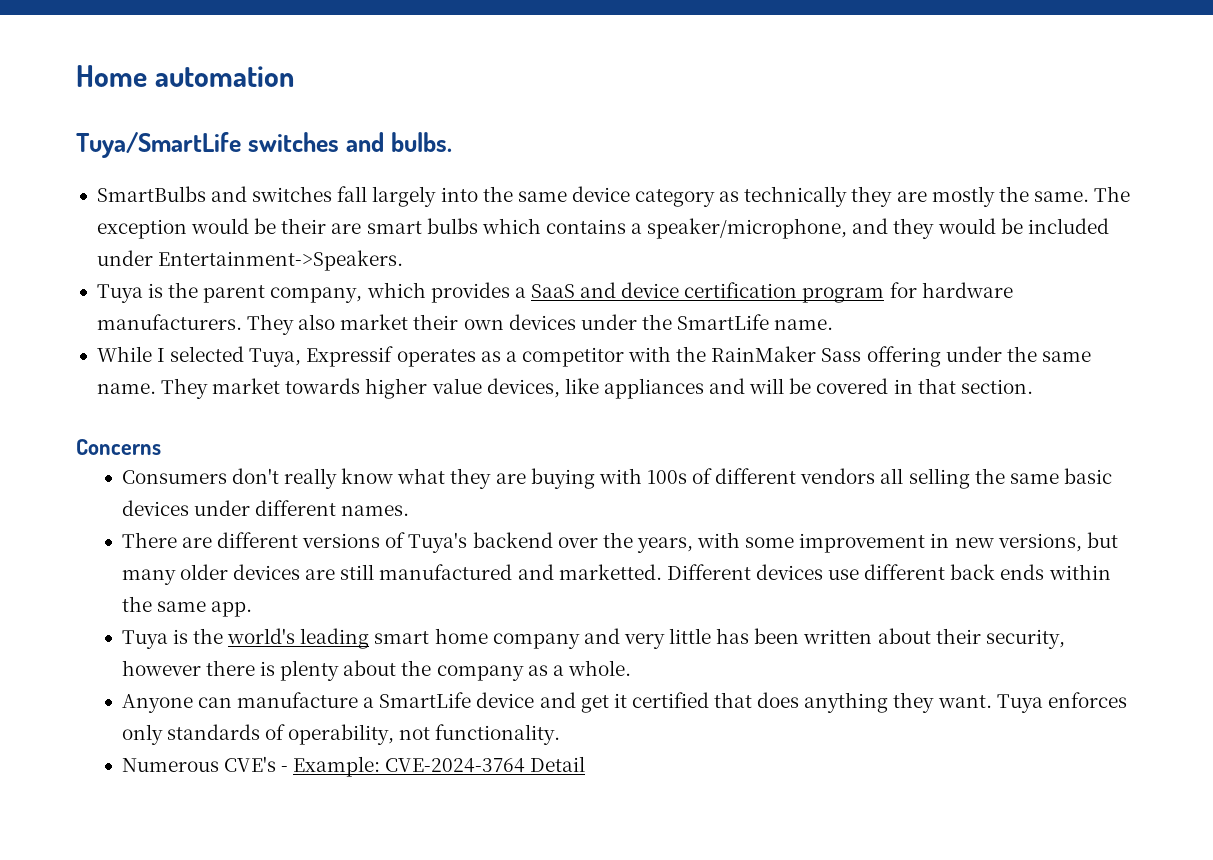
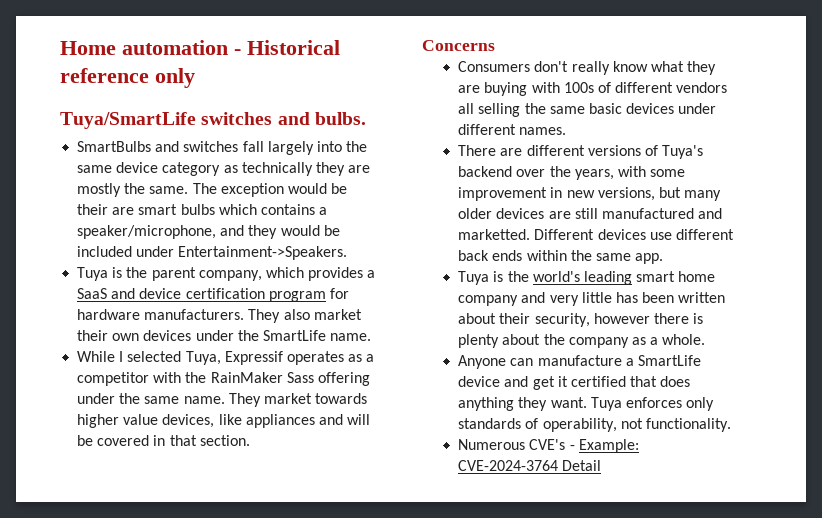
(294, 76) none -> [234,40,340,55] [60,68,195,88] - Historical reference only

